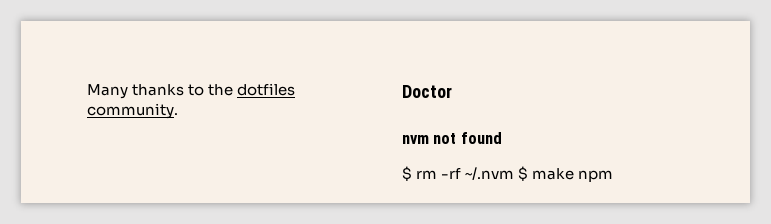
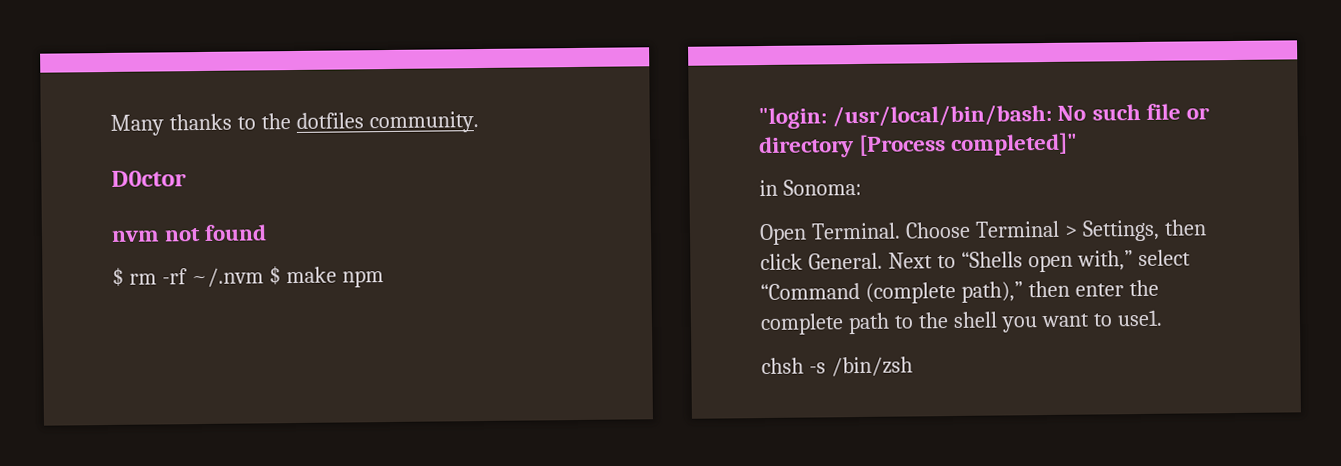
[402,85,452,98] Doctor -> [111,170,187,187] D0ctor
(614, 176) none -> [758,103,1211,130] [758,132,1079,159] [759,178,862,197] [759,219,1207,246] [760,249,1191,273] [760,279,1159,304] [760,309,1163,336] [761,356,913,377] // "login: /usr/local/bin/bash: No such file or directory [Process completed]" // in Sonoma: // Open Terminal. Choose Terminal > Settings, then click General. Next to “Shells open with,” select “Command (complete path),” then enter the complete path to the shell you want to use1. // chsh -s /bin/zsh

